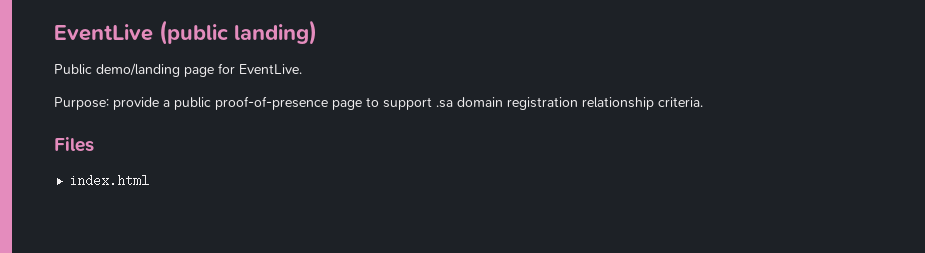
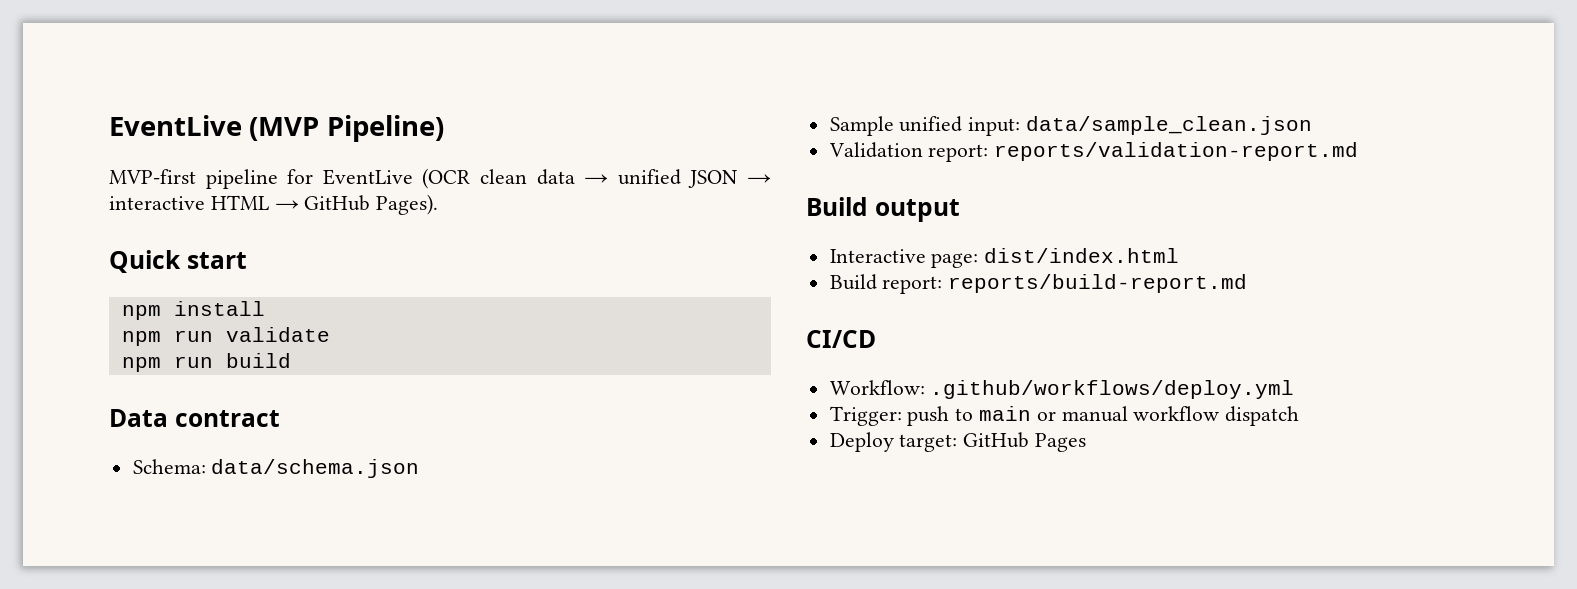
[54,20,317,45] [54,63,302,77] [54,96,703,110] [54,137,94,152] [69,174,150,187] EventLive (public landing) // Public demo/landing page for EventLive. // Purpose: provide a public proof-of-presence page to support .sa domain registration relationship criteria. // Files // index.html -> [109,115,444,142] [109,168,772,189] [109,194,439,215] [109,250,247,273] [121,301,265,320] [121,327,330,346] [121,353,291,372] [109,409,280,427] [132,459,420,478] [829,116,1313,136] [828,142,1359,162] [806,197,960,222] [829,248,1180,268] [829,274,1248,294] [806,330,876,348] [829,380,1295,399] [829,406,1300,426] [829,432,1087,452] EventLive (MVP Pipeline) // MVP-first pipeline for EventLive (OCR clean data → unified JSON → interactive HTML → GitHub Pages). // Quick start // npm install // npm run validate // npm run build // Data contract // Schema: data/schema.json // Sample unified input: data/sample_clean.json // Validation report: reports/validation-report.md // Build output // Interactive page: dist/index.html // Build report: reports/build-report.md // CI/CD // Workflow: .github/workflows/deploy.yml // Trigger: push to main or manual workflow dispatch // Deploy target: GitHub Pages

